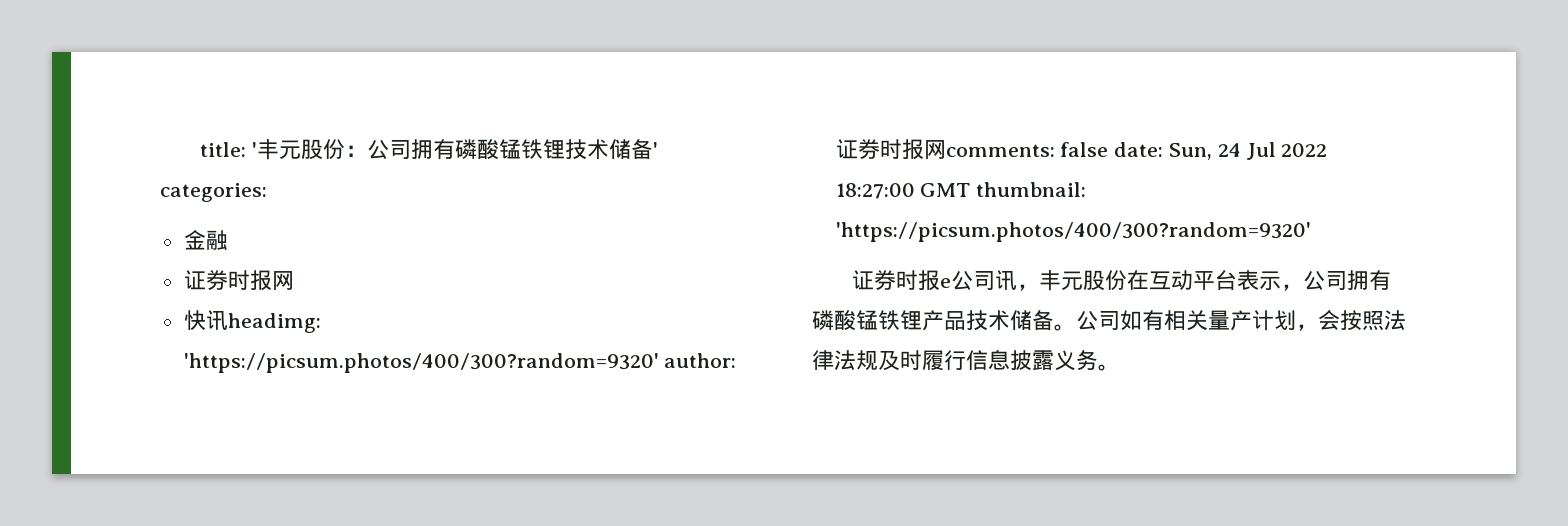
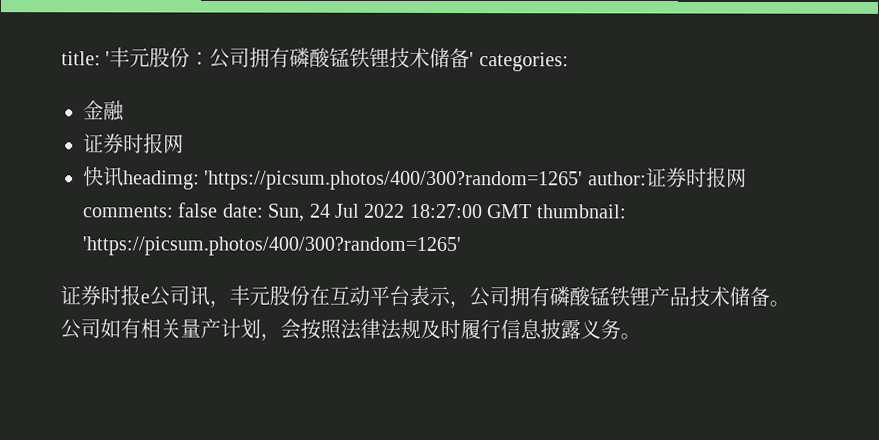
[183,353,659,373] 'https://picsum.photos/400/300?random=9320' -> [204,170,584,191] 'https://picsum.photos/400/300?random=1265'
[835,222,1311,242] 'https://picsum.photos/400/300?random=9320' -> [82,236,461,257] 'https://picsum.photos/400/300?random=1265'

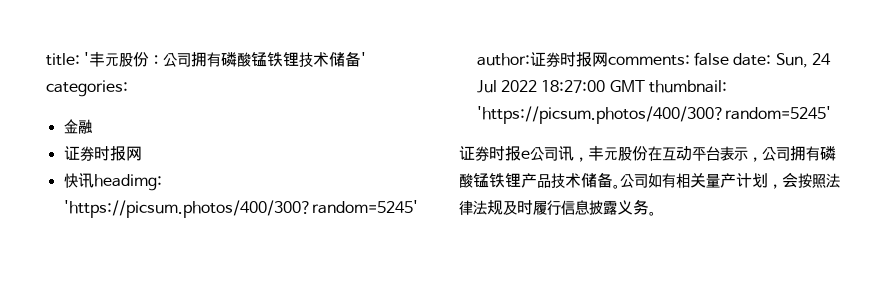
[204,170,584,191] 'https://picsum.photos/400/300?random=1265' -> [63,200,418,218] 'https://picsum.photos/400/300?random=5245'
[82,236,461,257] 'https://picsum.photos/400/300?random=1265' -> [476,106,831,124] 'https://picsum.photos/400/300?random=5245'

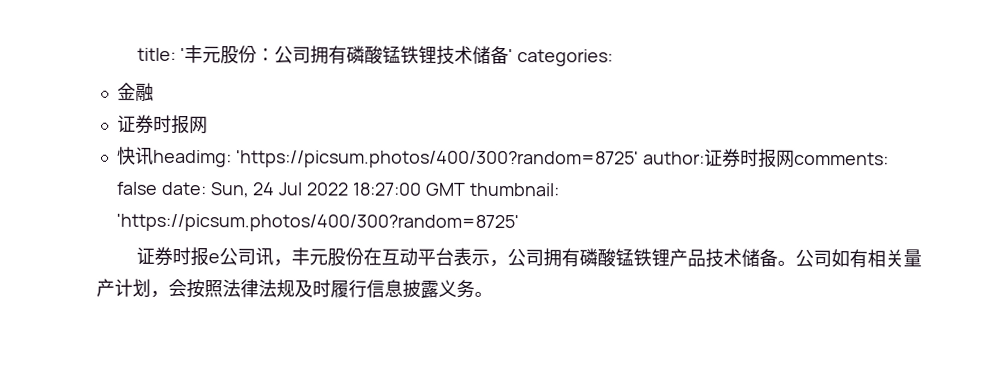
[63,200,418,218] 'https://picsum.photos/400/300?random=5245' -> [235,150,639,169] 'https://picsum.photos/400/300?random=8725'
[476,106,831,124] 'https://picsum.photos/400/300?random=5245' -> [115,213,519,233] 'https://picsum.photos/400/300?random=8725'

